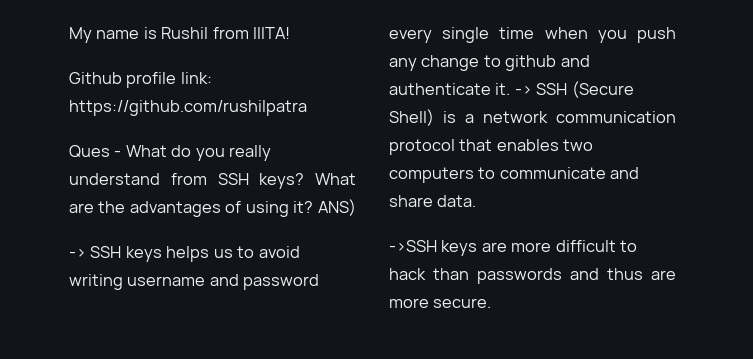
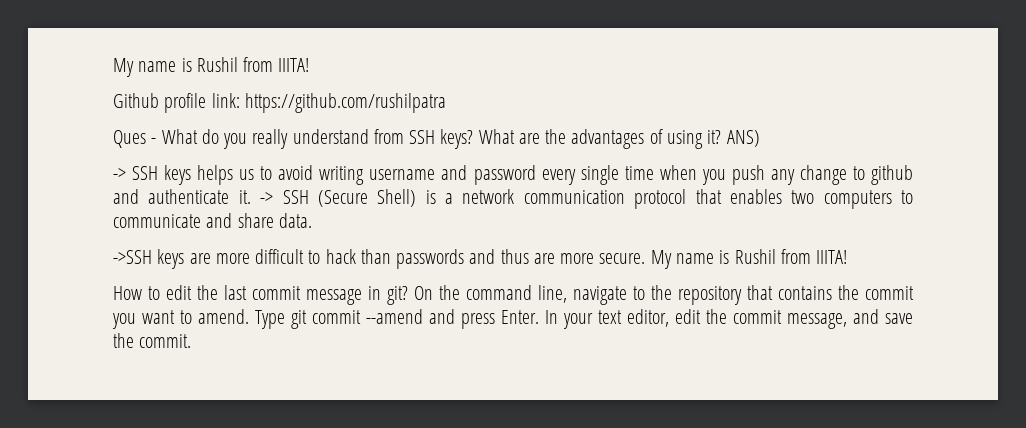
(492, 303) none -> [650,249,848,269] [113,285,914,305] [112,309,913,329] [113,333,192,348] My name is Rushil from IIITA! // How to edit the last commit message in git? On the command line, navigate to the repository that contains the commit you want to amend. Type git commit --amend and press Enter. In your text editor, edit the commit message, and save the commit.

